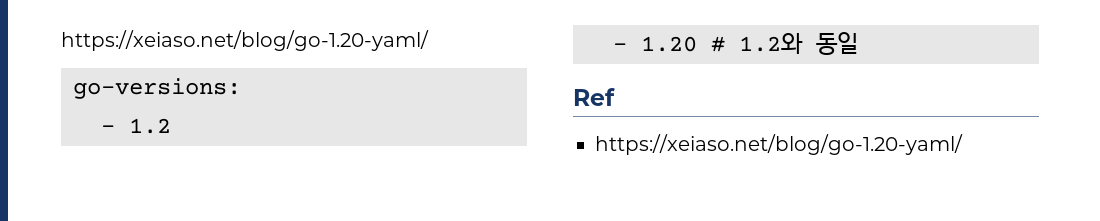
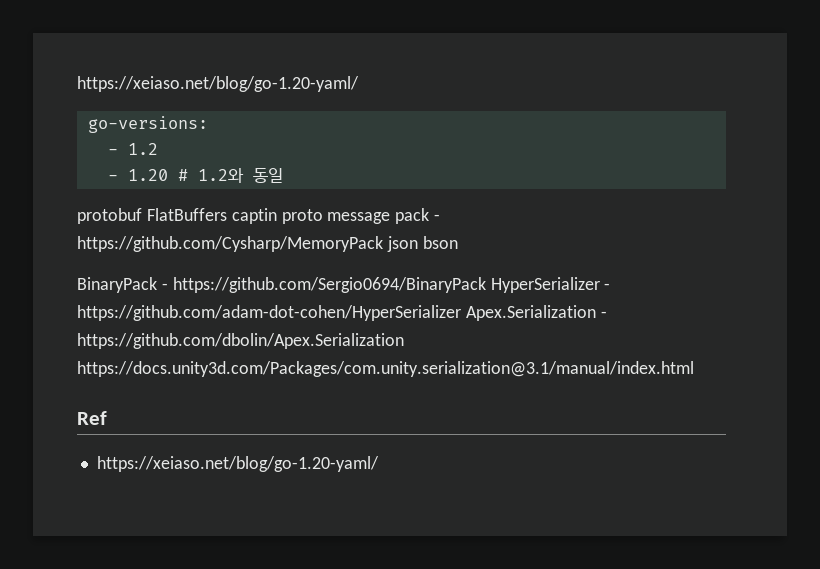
(858, 43) none -> [77,208,441,224] [77,236,458,252] [77,277,611,293] [77,305,607,321] [77,333,404,349] [77,361,694,377] // protobuf FlatBuffers captin proto message pack - https://github.com/Cysharp/MemoryPack json bson // BinaryPack - https://github.com/Sergio0694/BinaryPack HyperSerializer - https://github.com/adam-dot-cohen/HyperSerializer Apex.Serialization - https://github.com/dbolin/Apex.Serialization https://docs.unity3d.com/Packages/com.unity.serialization@3.1/manual/index.html

